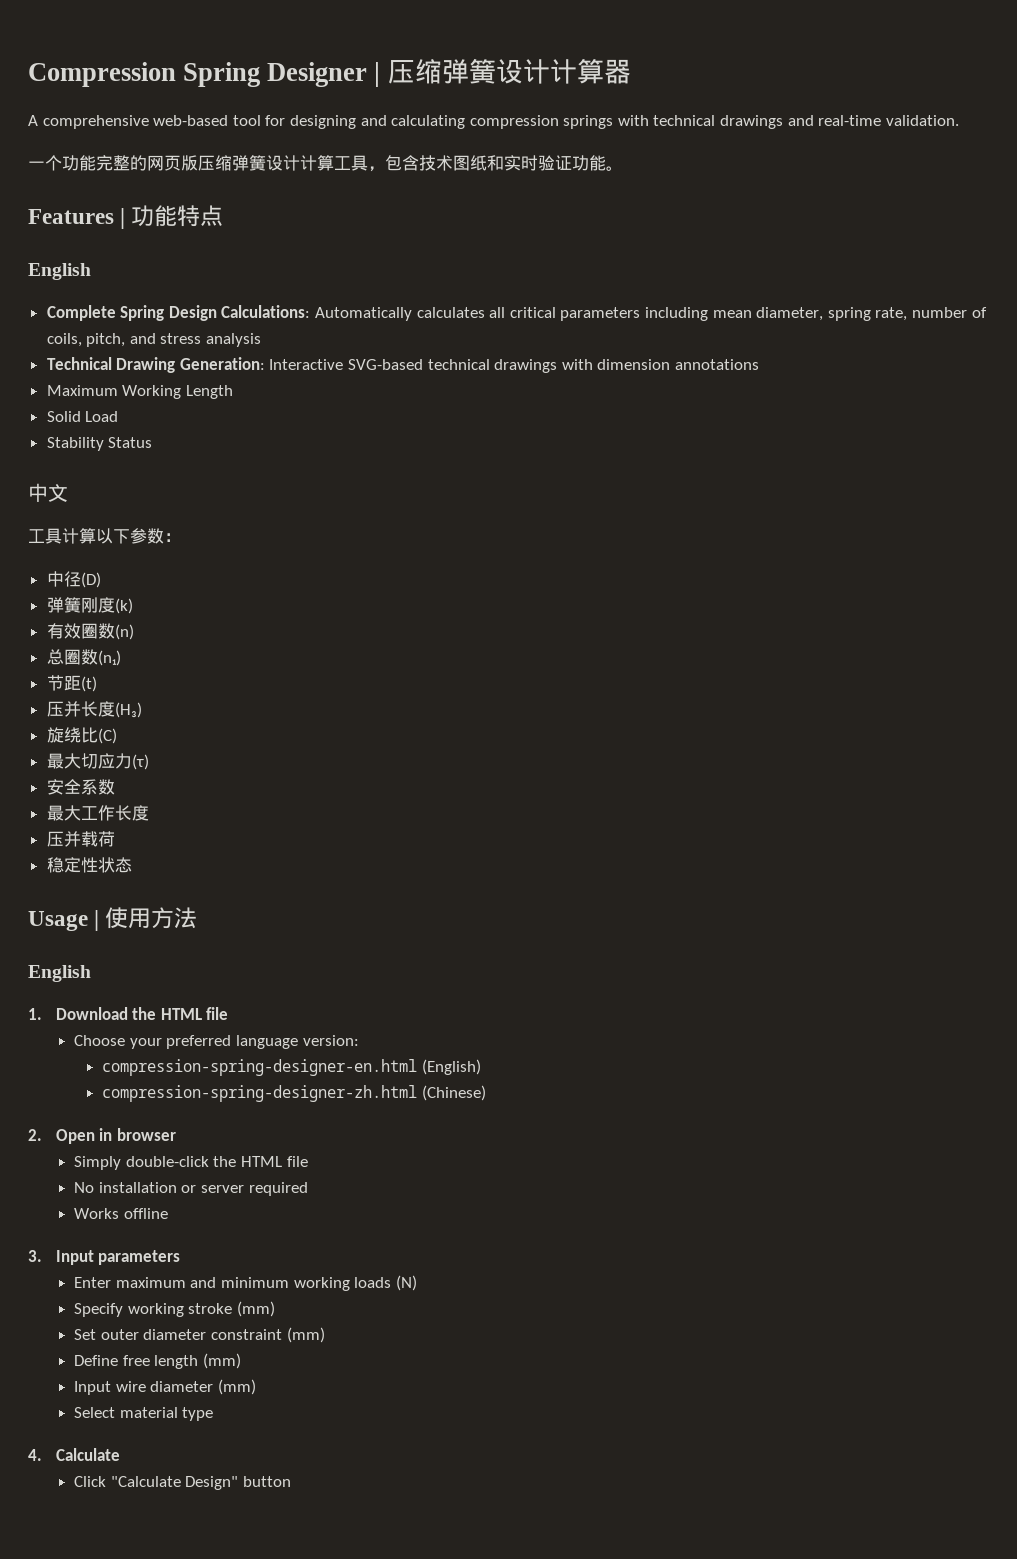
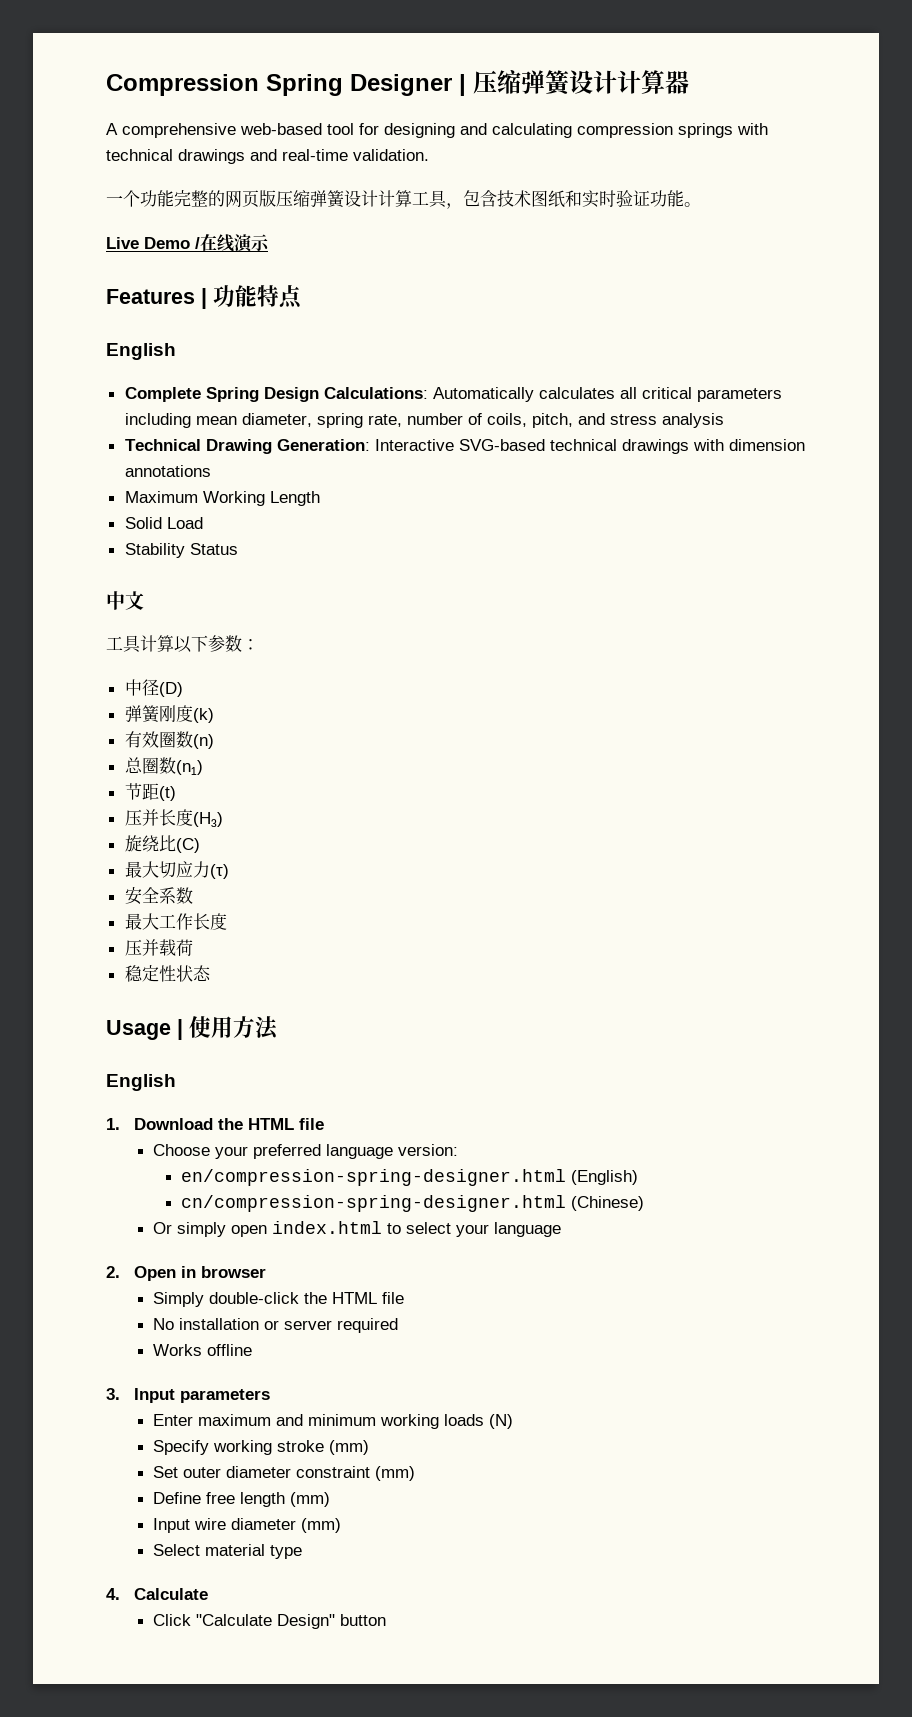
(623, 168) none -> [106,233,270,253] // Live Demo /在线演示
[101,1059,417,1076] compression-spring-designer-en.html -> [181,1169,567,1186] en/compression-spring-designer.html
[101,1085,417,1102] compression-spring-designer-zh.html -> [181,1195,567,1212] cn/compression-spring-designer.html
(486, 1093) none -> [153,1221,562,1237] // Or simply open index.html to select your language

